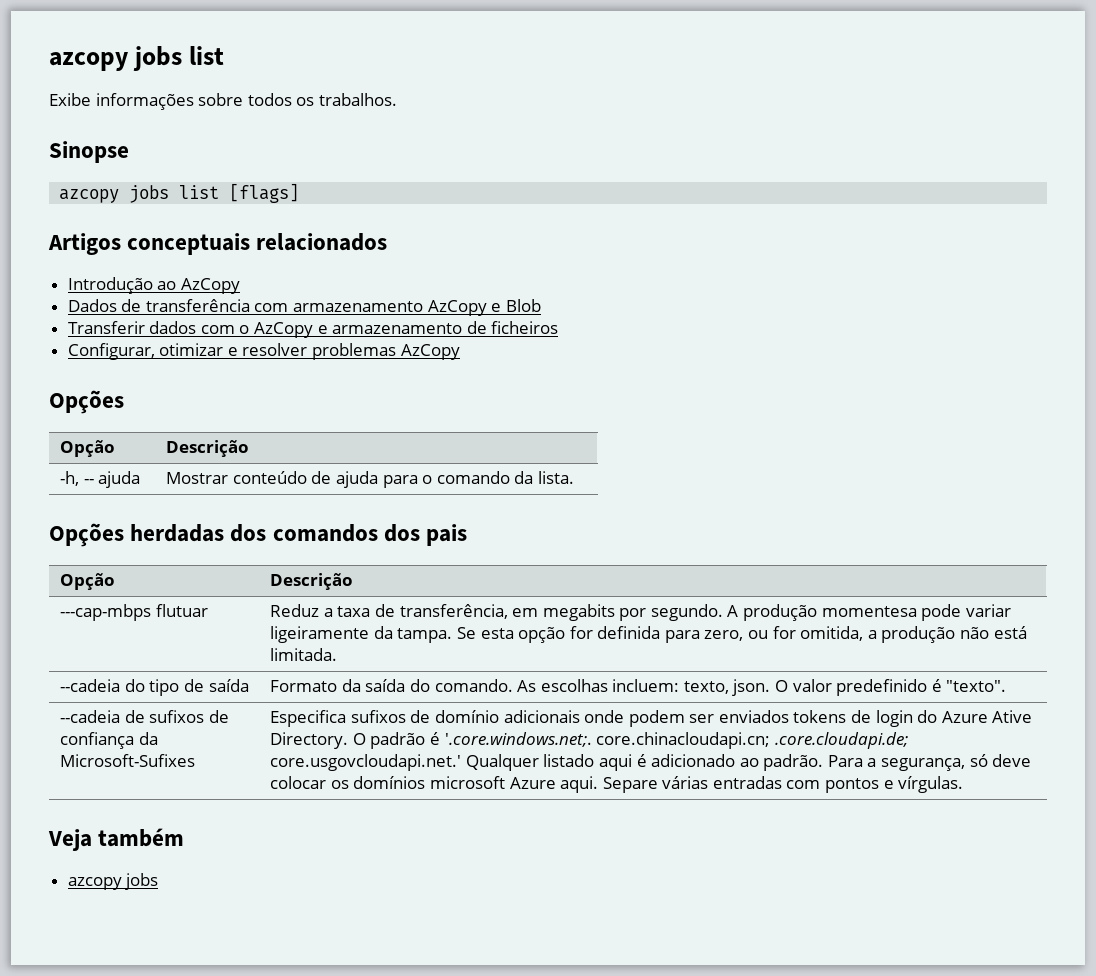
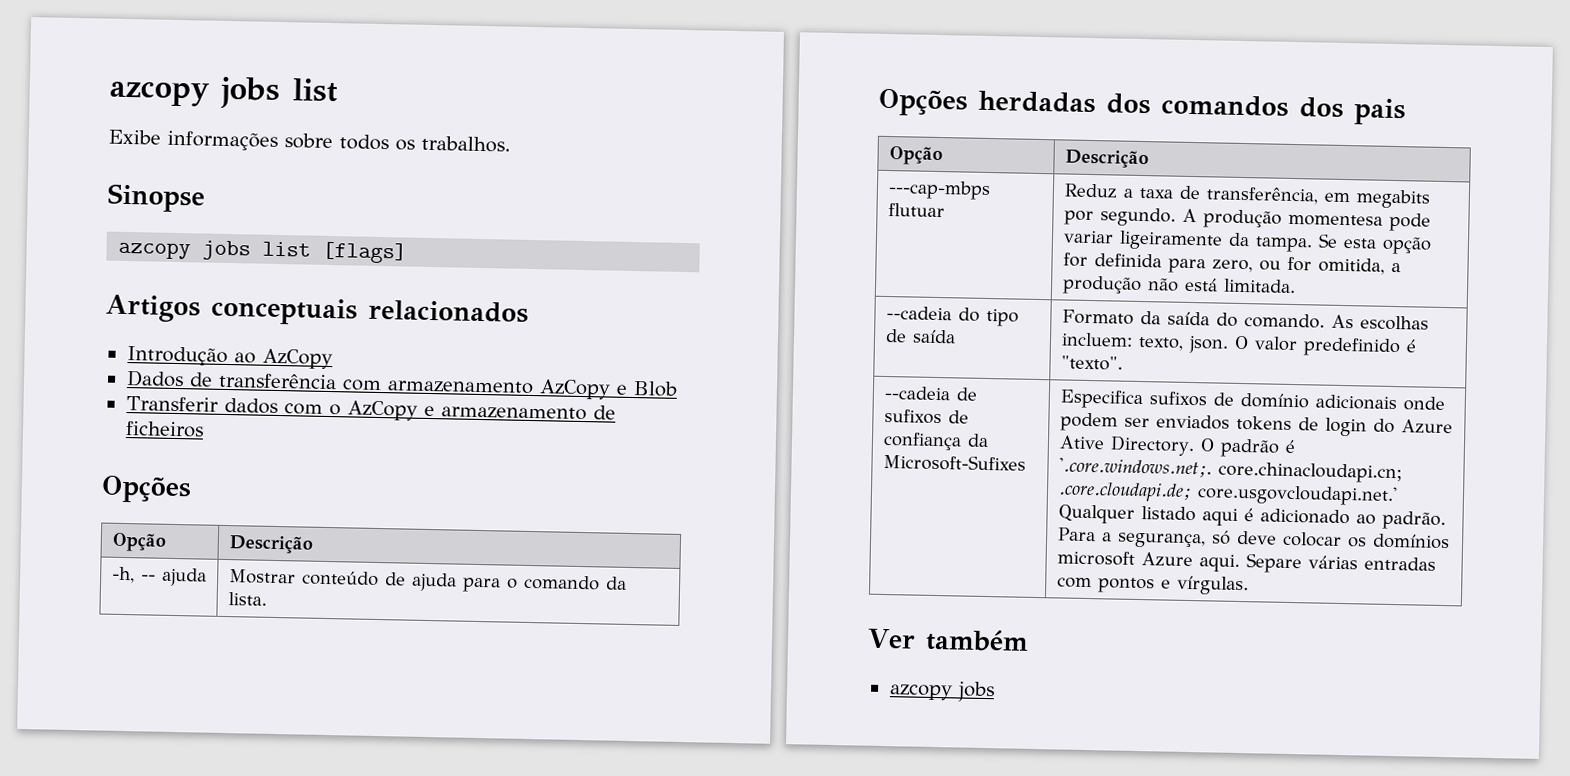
[67,343,460,360] // Configurar, otimizar e resolver problemas AzCopy -> (204, 429) none
[48,829,92,851] Veja -> [867,628,916,649] Ver

